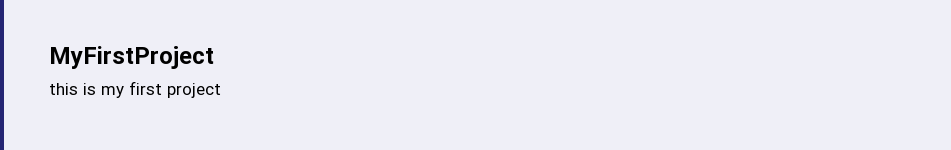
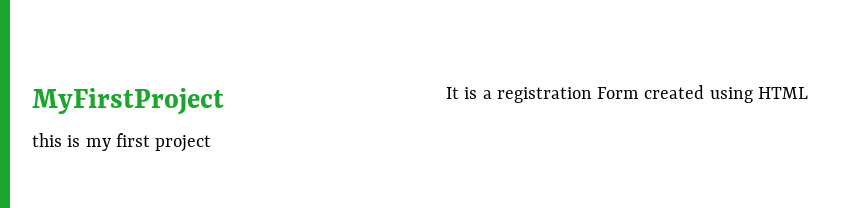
(221, 90) none -> [446,85,808,103] // It is a registration Form created using HTML

